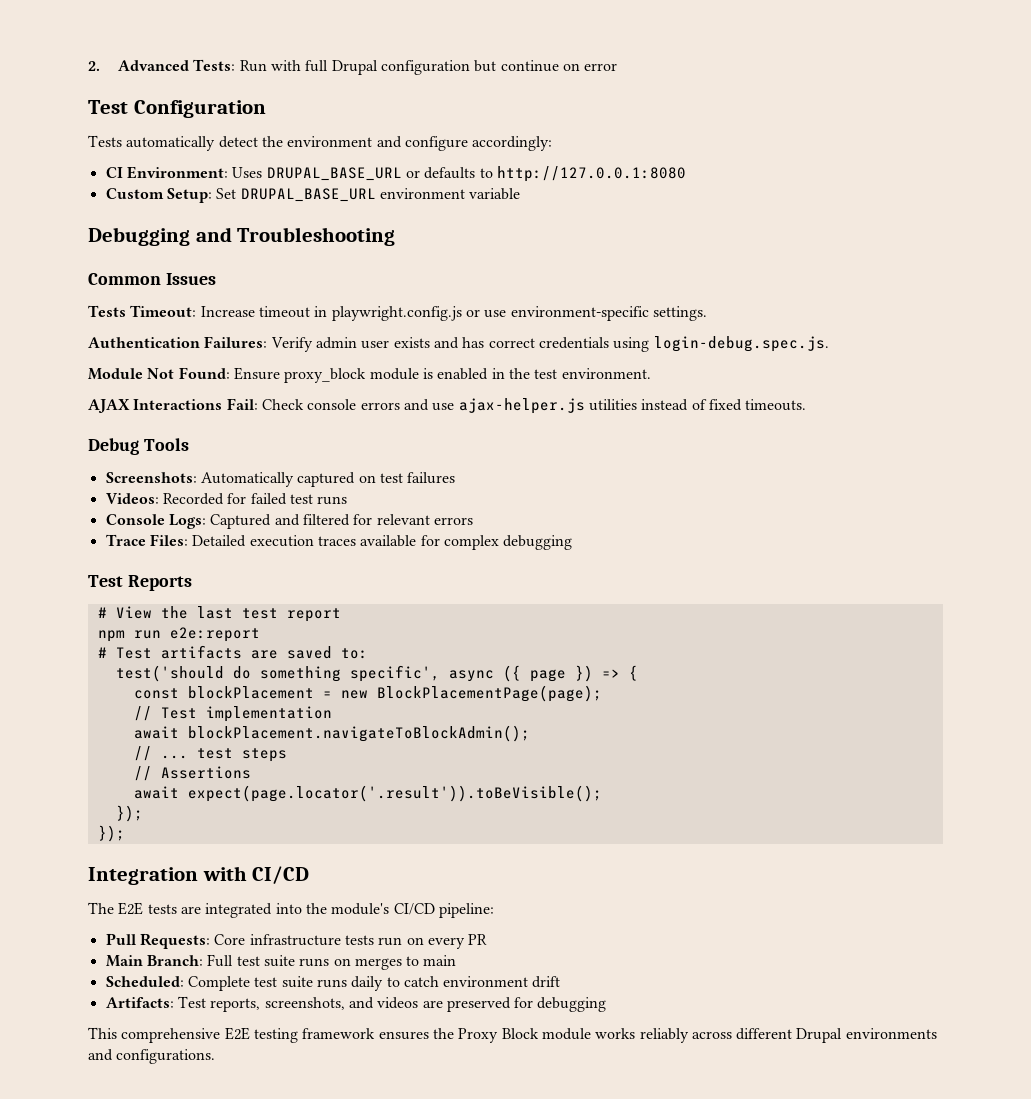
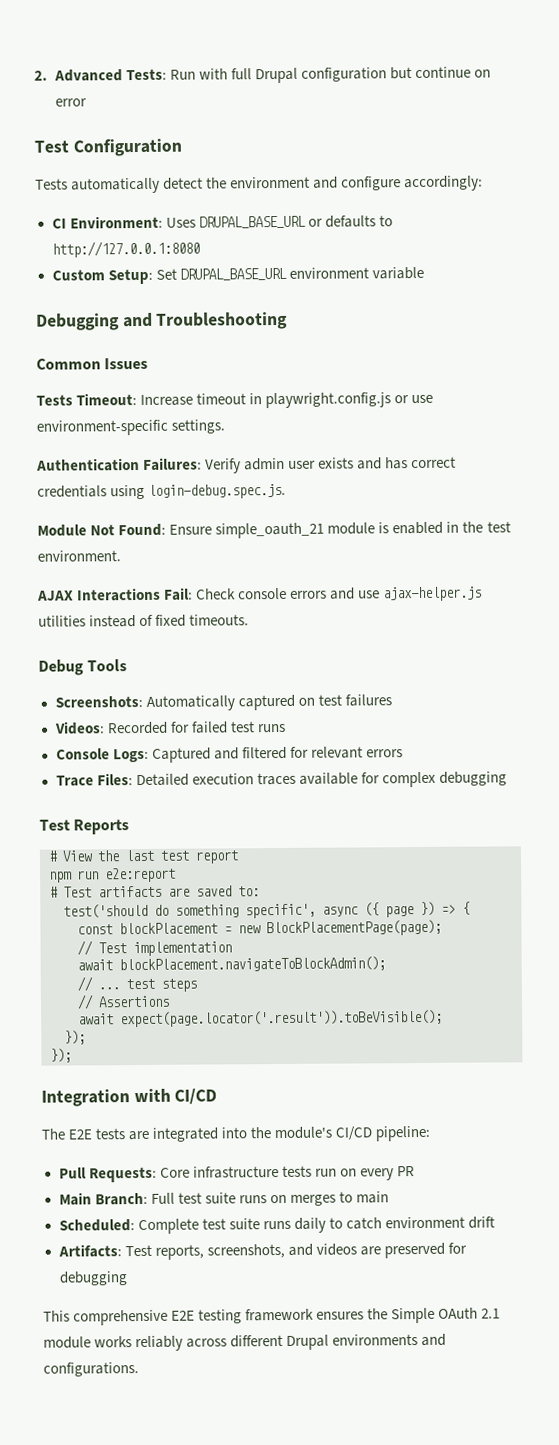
[284,368,367,383] proxy_block -> [215,522,325,539] simple_oauth_21
[458,1028,539,1043] Proxy Block -> [391,1307,501,1324] Simple OAuth 2.1

